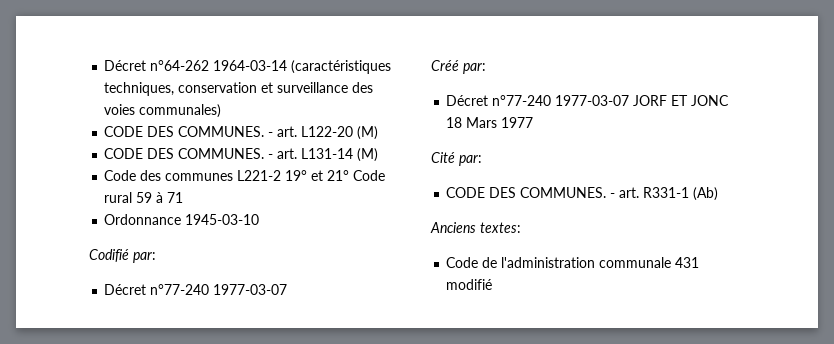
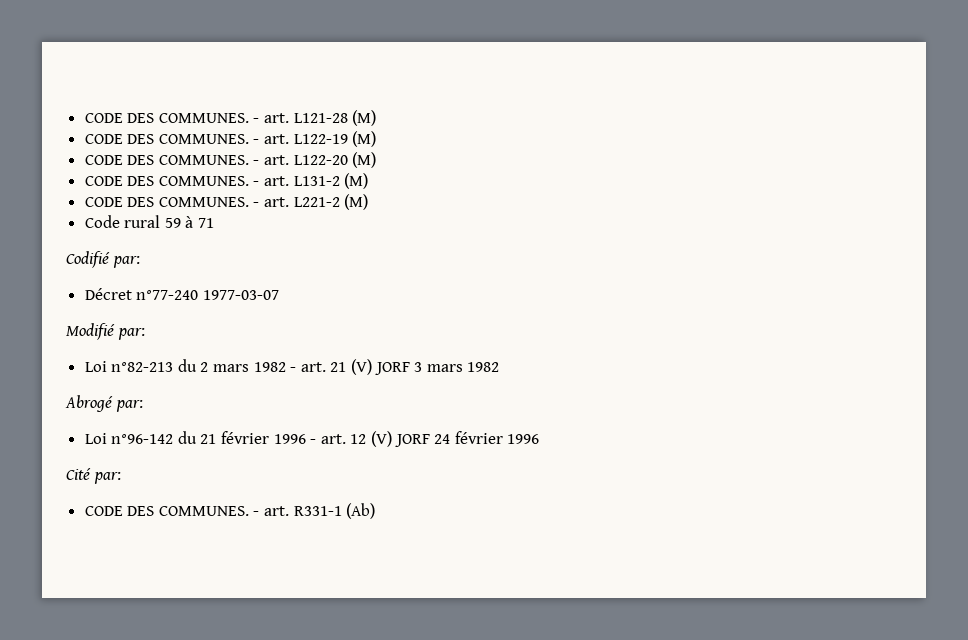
[104,60,392,74] [104,82,374,96] [104,104,222,118] Décret n°64-262 1964-03-14 (caractéristiques techniques, conservation et surveillance des voies communales) -> [84,110,377,126] [84,131,377,147] CODE DES COMMUNES. - art. L121-28 (M) // CODE DES COMMUNES. - art. L122-19 (M)
[301,148,379,162] [104,170,350,181] L131-14 (M) // Code des communes L221-2 19° et 21° -> [293,173,369,189] [84,194,369,210] L131-2 (M) // CODE DES COMMUNES. - art. L221-2 (M) //
[104,214,260,225] // Ordonnance 1945-03-10 -> (215, 223) none
[431,60,486,74] [446,95,730,106] [446,117,534,128] Créé par: // Décret n°77-240 1977-03-07 JORF ET JONC 18 Mars 1977 -> [66,323,145,340] [84,359,500,375] [65,395,143,412] [84,431,540,447] Modifié par: // Loi n°82-213 du 2 mars 1982 - art. 21 (V) JORF 3 mars 1982 // Abrogé par: // Loi n°96-142 du 21 février 1996 - art. 12 (V) JORF 24 février 1996
[430,222,521,233] [446,257,700,268] [446,279,493,290] // Anciens textes: // Code de l'administration communale 431 modifié -> (376, 511) none

